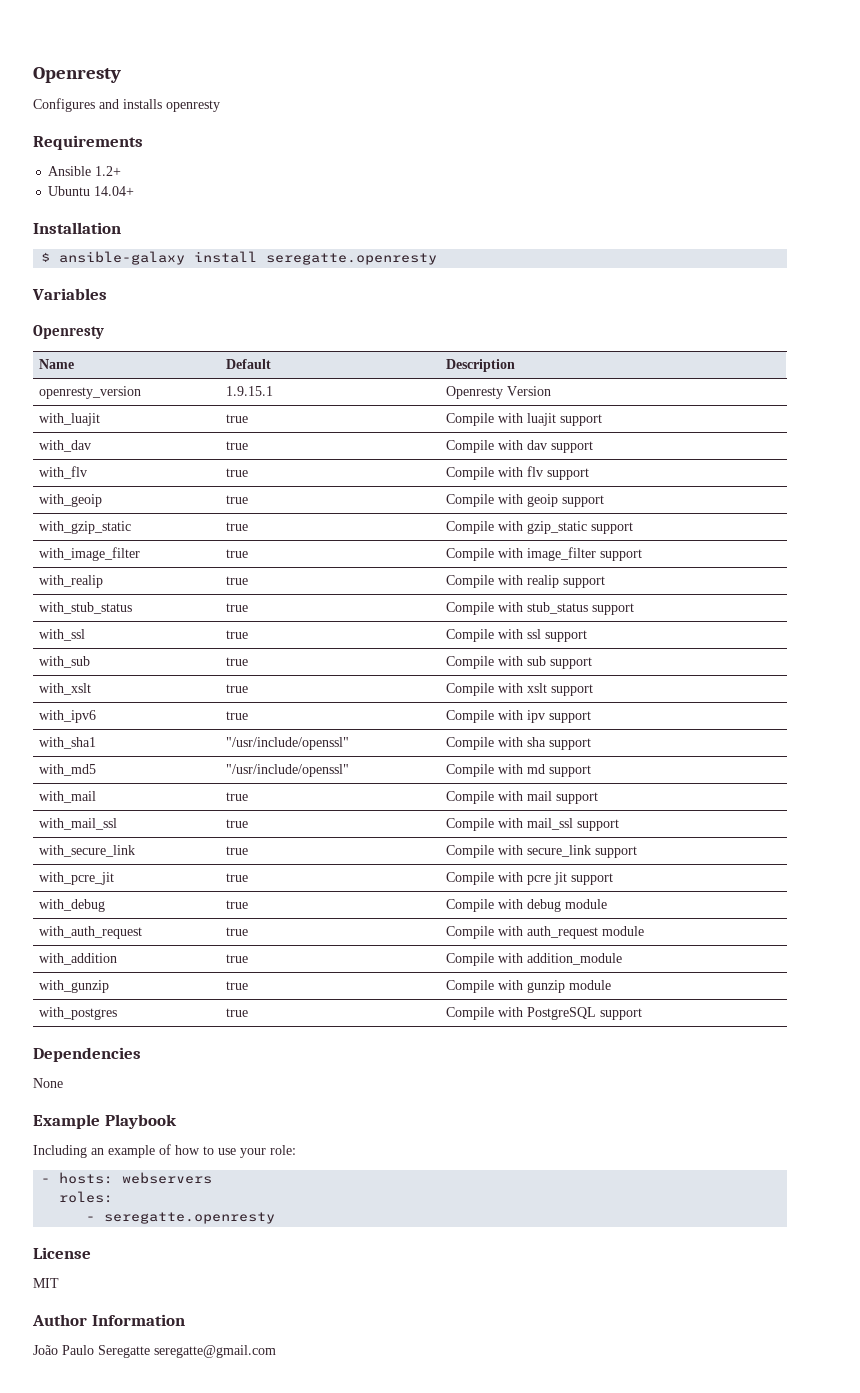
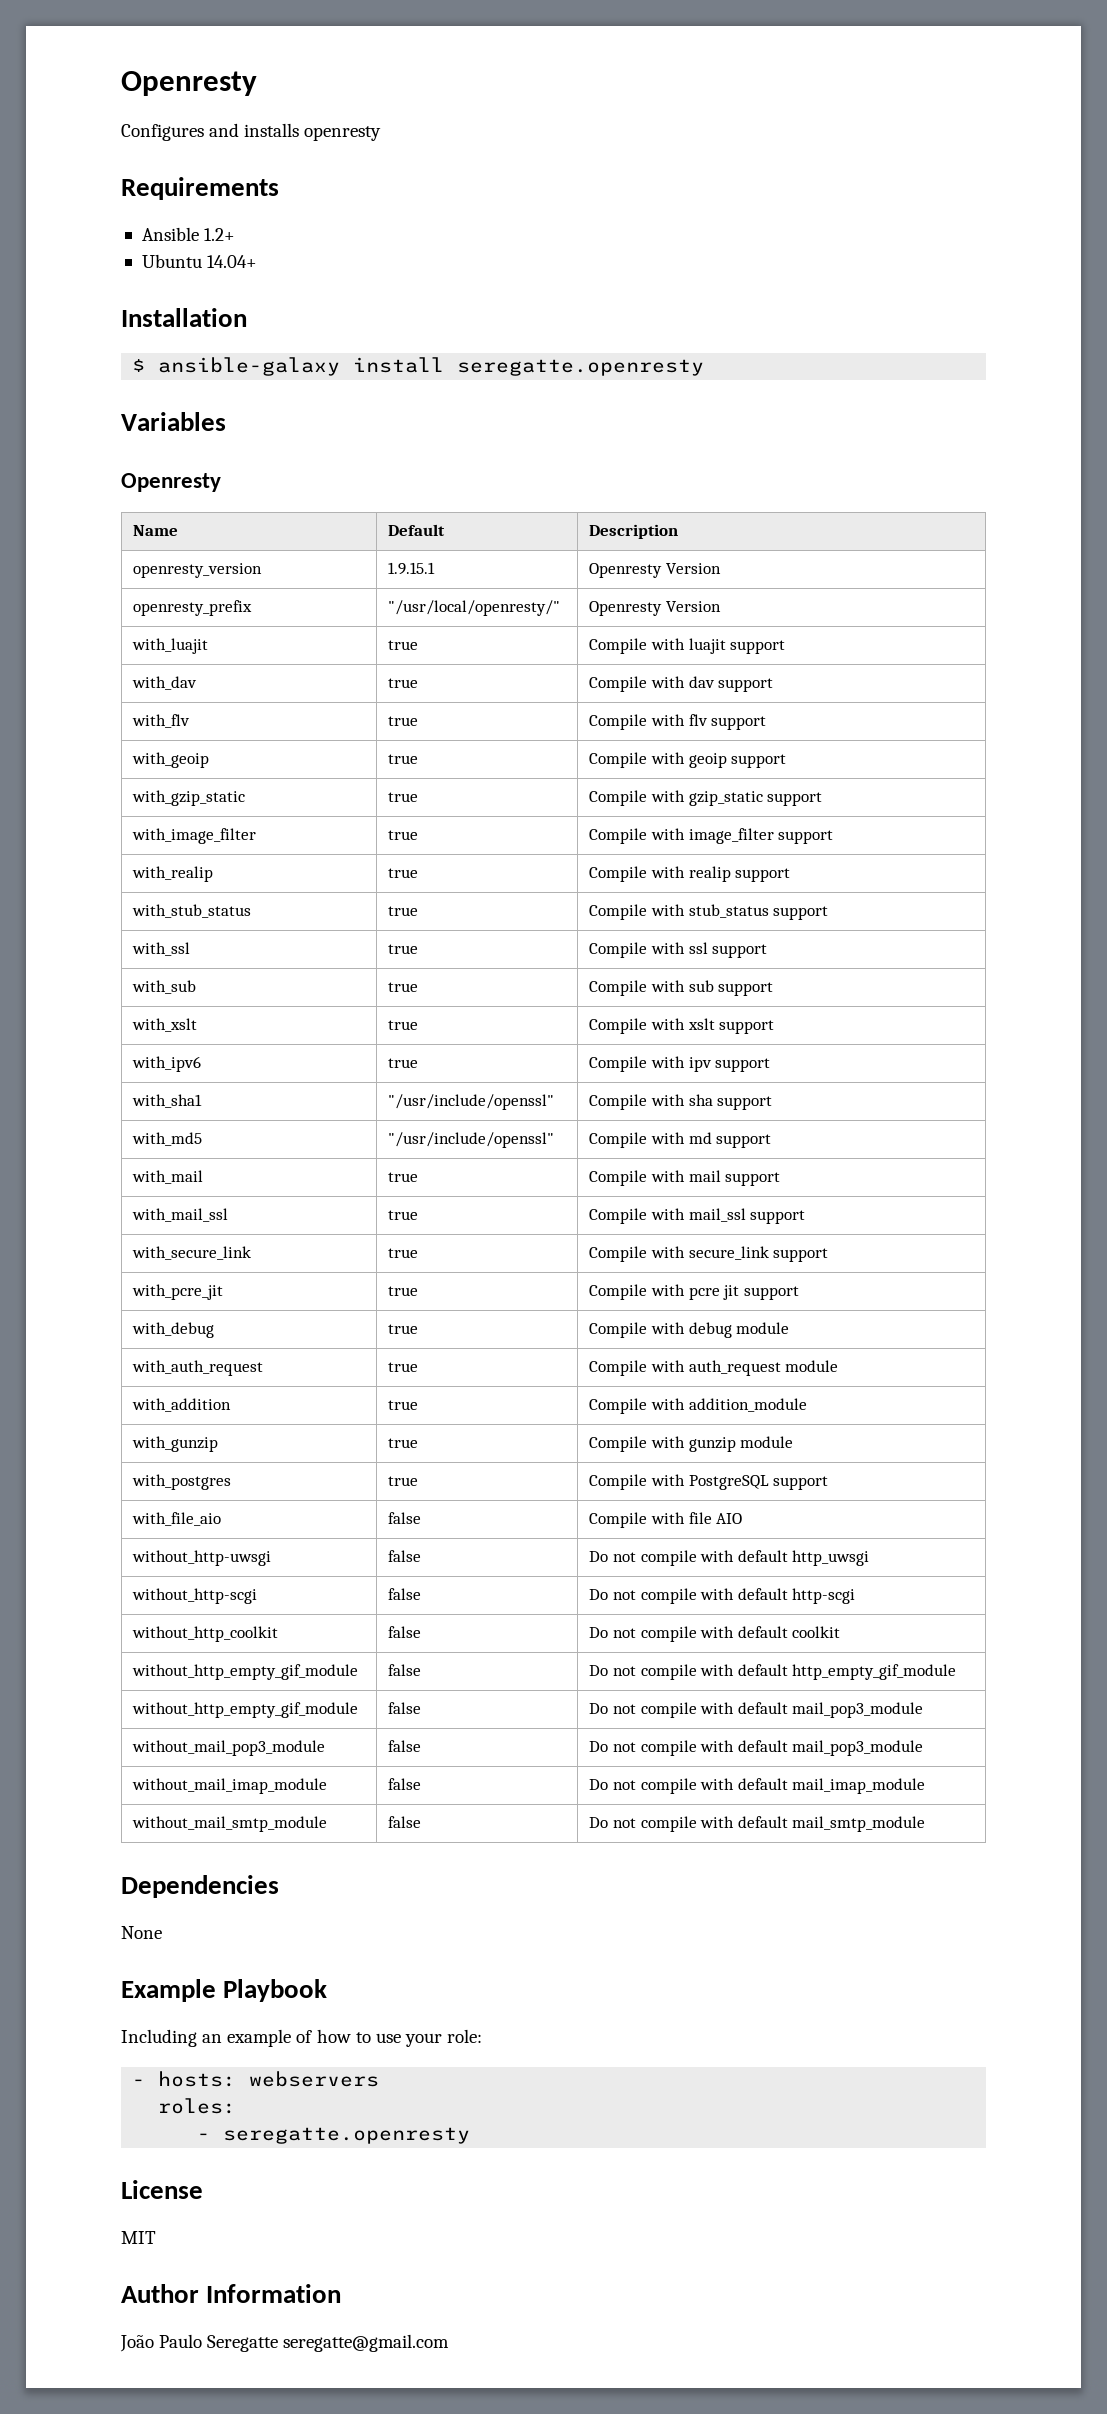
(552, 391) none -> [133,600,253,616] [388,600,561,616] [589,601,721,616] // openresty_prefix | "/usr/local/openresty/" | Openresty Version
(643, 1014) none -> [132,1512,222,1526] [388,1512,422,1524] [589,1512,743,1528] [132,1550,272,1566] [388,1550,422,1562] [589,1550,870,1566] [132,1588,258,1604] [388,1588,422,1600] [589,1588,856,1604] [132,1626,279,1642] [388,1626,422,1638] [589,1626,841,1642] [132,1664,359,1680] [388,1664,422,1676] [589,1664,957,1680] [132,1702,359,1718] [388,1702,422,1714] [589,1702,924,1718] [132,1740,326,1756] [388,1740,422,1752] [589,1740,924,1756] [132,1778,328,1794] [388,1778,422,1790] [589,1778,926,1794] [132,1816,328,1832] [388,1816,422,1828] [589,1816,926,1832] // with_file_aio | false | Compile with file AIO // without_http-uwsgi | false | Do not compile with default http_uwsgi // without_http-scgi | false | Do not compile with default http-scgi // without_http_coolkit | false | Do not compile with default coolkit // without_http_empty_gif_module | false | Do not compile with default http_empty_gif_module // without_http_empty_gif_module | false | Do not compile with default mail_pop3_module // without_mail_pop3_module | false | Do not compile with default mail_pop3_module // without_mail_imap_module | false | Do not compile with default mail_imap_module // without_mail_smtp_module | false | Do not compile with default mail_smtp_module

